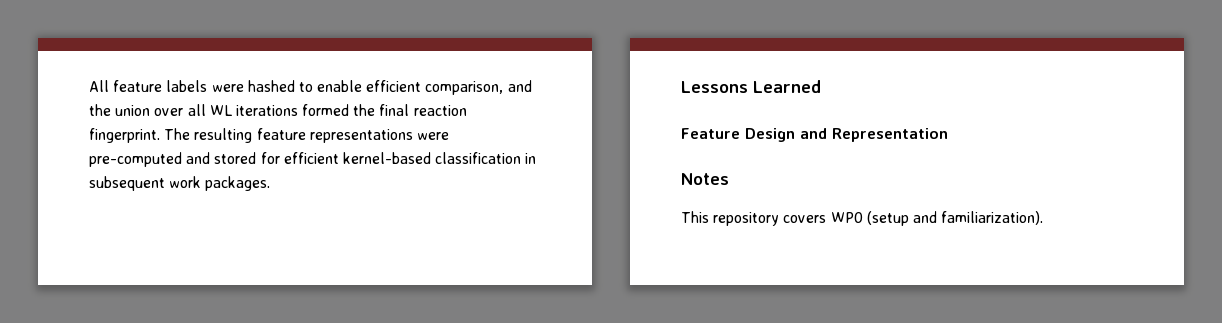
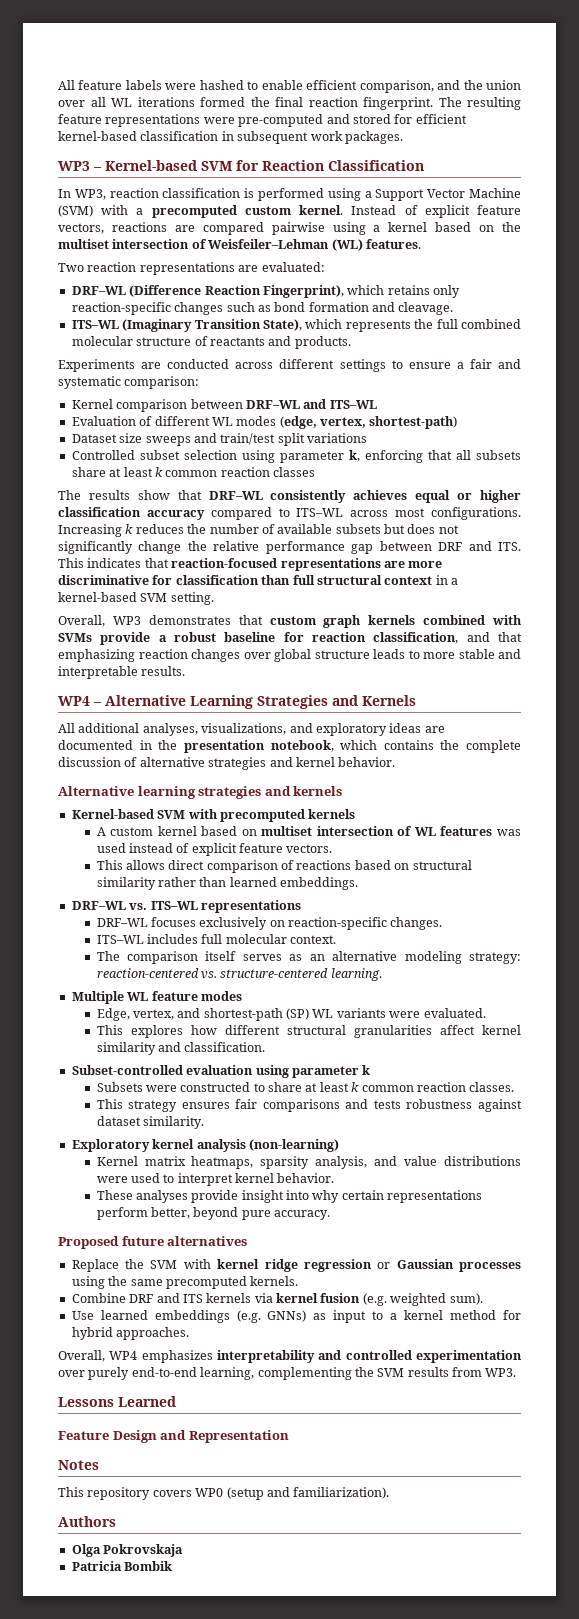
(271, 183) none -> [58,160,424,171] [58,188,521,201] [58,205,521,218] [58,222,521,235] [58,239,421,251] [58,262,325,275] [71,285,460,298] [71,302,454,315] [71,319,521,332] [71,336,351,349] [58,359,522,372] [58,376,200,389] [71,399,377,412] [71,416,458,429] [71,433,367,446] [71,450,521,463] [71,467,315,477] [58,490,522,503] [58,507,521,520] [58,524,459,537] [58,541,522,554] [58,558,443,571] [58,575,458,585] [58,592,214,605] [58,615,522,628] [58,632,522,645] [58,649,521,662] [58,666,186,679] [58,695,416,709] [58,723,445,736] [58,740,521,753] [58,757,396,770] [58,786,343,799] [71,809,356,822] [96,826,521,836] [96,843,333,856] [96,860,472,873] [96,877,359,890] [71,900,301,913] [96,917,443,930] [96,934,337,944] [96,951,521,964] [96,968,382,981] [71,991,242,1004] [96,1008,486,1021] [96,1025,521,1038] [96,1042,266,1055] [71,1065,371,1078] [96,1082,515,1092] [96,1099,522,1112] [96,1116,204,1129] [71,1139,339,1152] [96,1156,521,1169] [96,1173,335,1186] [96,1190,483,1203] [96,1207,331,1220] [58,1236,248,1249] [71,1259,521,1272] [71,1276,299,1289] [71,1293,483,1306] [71,1310,521,1323] [71,1327,190,1340] [58,1350,522,1363] [58,1367,517,1380] // WP3 – Kernel-based SVM for Reaction Classification // In WP3, reaction classification is performed using a Support Vector Machine (SVM) with a precomputed custom kernel. Instead of explicit feature vectors, reactions are compared pairwise using a kernel based on the multiset intersection of Weisfeiler–Lehman (WL) features. // Two reaction representations are evaluated: // DRF–WL (Difference Reaction Fingerprint), which retains only reaction-specific changes such as bond formation and cleavage. // ITS–WL (Imaginary Transition State), which represents the full combined molecular structure of reactants and products. // Experiments are conducted across different settings to ensure a fair and systematic comparison: // Kernel comparison between DRF–WL and ITS–WL // Evaluation of different WL modes (edge, vertex, shortest-path) // Dataset size sweeps and train/test split variations // Controlled subset selection using parameter k, enforcing that all subsets share at least k common reaction classes // The results show that DRF–WL consistently achieves equal or higher classification accuracy compared to ITS–WL across most configurations. Increasing k reduces the number of available subsets but does not significantly change the relative performance gap between DRF and ITS. This indicates that reaction-focused representations are more discriminative for classification than full structural context in a kernel-based SVM setting. // Overall, WP3 demonstrates that custom graph kernels combined with SVMs provide a robust baseline for reaction classification, and that emphasizing reaction changes over global structure leads to more stable and interpretable results. // WP4 – Alternative Learning Strategies and Kernels // All additional analyses, visualizations, and exploratory ideas are documented in the presentation notebook, which contains the complete discussion of alternative strategies and kernel behavior. // Alternative learning strategies and kernels // Kernel-based SVM with precomputed kernels // A custom kernel based on multiset intersection of WL features was used instead of explicit feature vectors. // This allows direct comparison of reactions based on structural similarity rather than learned embeddings. // DRF–WL vs. ITS–WL representations // DRF–WL focuses exclusively on reaction-specific changes. // ITS–WL includes full molecular context. // The comparison itself serves as an alternative modeling strategy: reaction-centered vs. structure-centered learning. // Multiple WL feature modes // Edge, vertex, and shortest-path (SP) WL variants were evaluated. // This explores how different structural granularities affect kernel similarity and classification. // Subset-controlled evaluation using parameter k // Subsets were constructed to share at least k common reaction classes. // This strategy ensures fair comparisons and tests robustness against dataset similarity. // Exploratory kernel analysis (non-learning) // Kernel matrix heatmaps, sparsity analysis, and value distributions were used to interpret kernel behavior. // These analyses provide insight into why certain representations perform better, beyond pure accuracy. // Proposed future alternatives // Replace the SVM with kernel ridge regression or Gaussian processes using the same precomputed kernels. // Combine DRF and ITS kernels via kernel fusion (e.g. weighted sum). // Use learned embeddings (e.g. GNNs) as input to a kernel method for hybrid approaches. // Overall, WP4 emphasizes interpretability and controlled experimentation over purely end-to-end learning, complementing the SVM results from WP3.
(1044, 218) none -> [58,1516,116,1527] [71,1544,184,1557] [71,1561,173,1571] // Authors // Olga Pokrovskaja // Patricia Bombik

